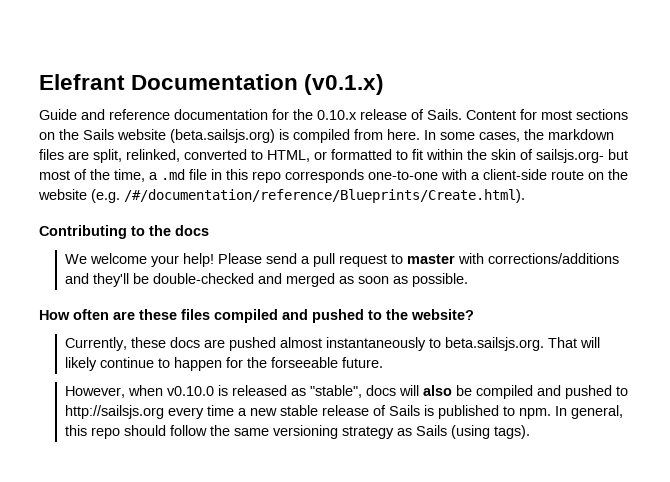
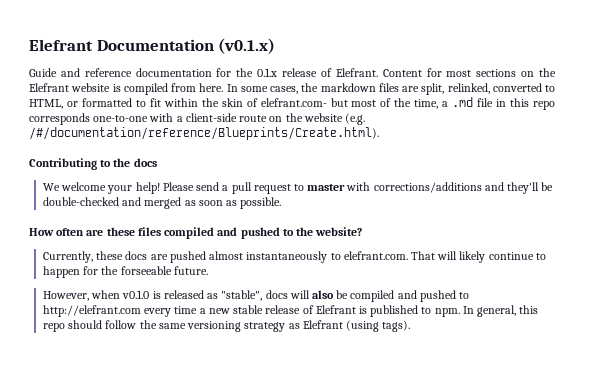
[317,109,462,120] 0.10.x release of Sails. -> [257,68,378,77] 0.1.x release of Elefrant.
[83,129,275,143] Sails website (beta.sailsjs.org) -> [29,83,111,92] Elefrant website
[536,149,604,163] sailsjs.org- -> [260,98,327,107] elefrant.com-
[445,337,545,351] beta.sailsjs.org. -> [343,251,408,260] elefrant.com.
[167,386,215,396] v0.10.0 -> [122,290,150,299] v0.1.0
[65,405,165,419] http://sailsjs.org -> [42,305,141,317] http://elefrant.com
[389,405,421,416] Sails -> [315,305,356,314] Elefrant
[416,425,448,436] Sails -> [302,320,343,329] Elefrant

